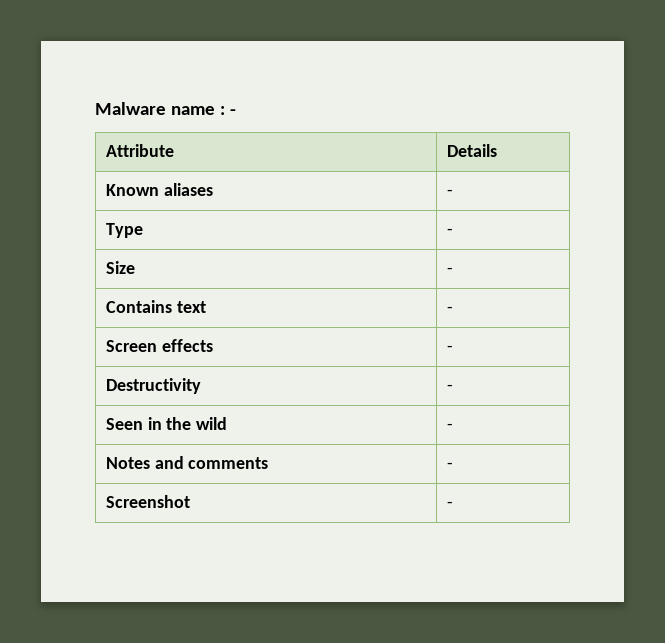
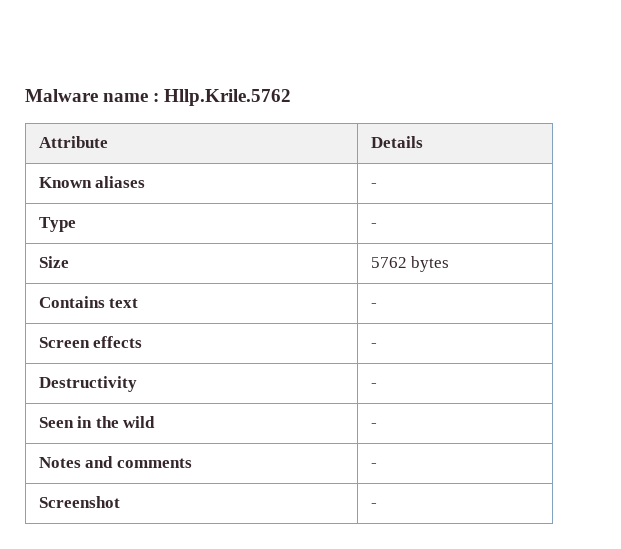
[229,109,236,115] - -> [164,89,292,106] Hllp.Krile.5762
[446,267,453,274] - -> [370,256,450,272] 5762 bytes

